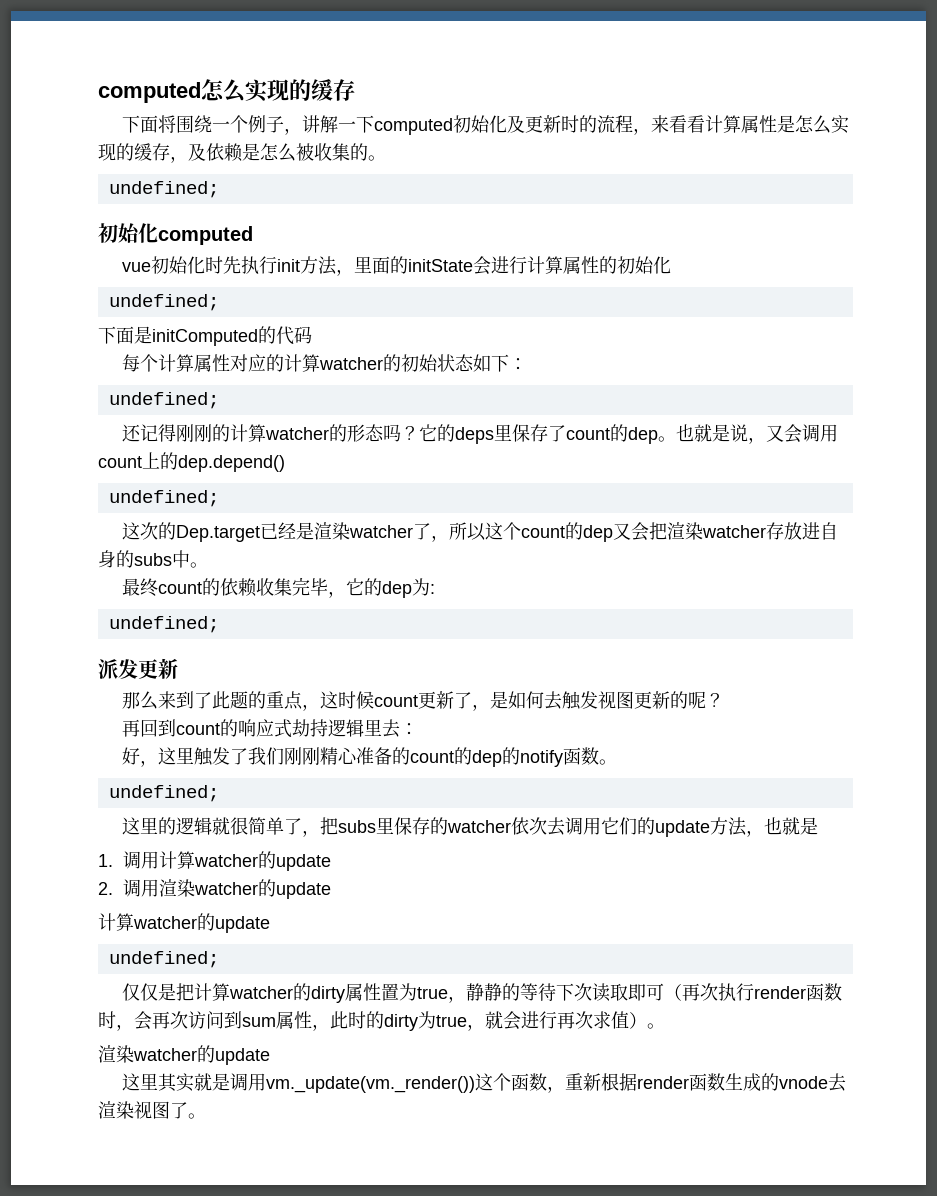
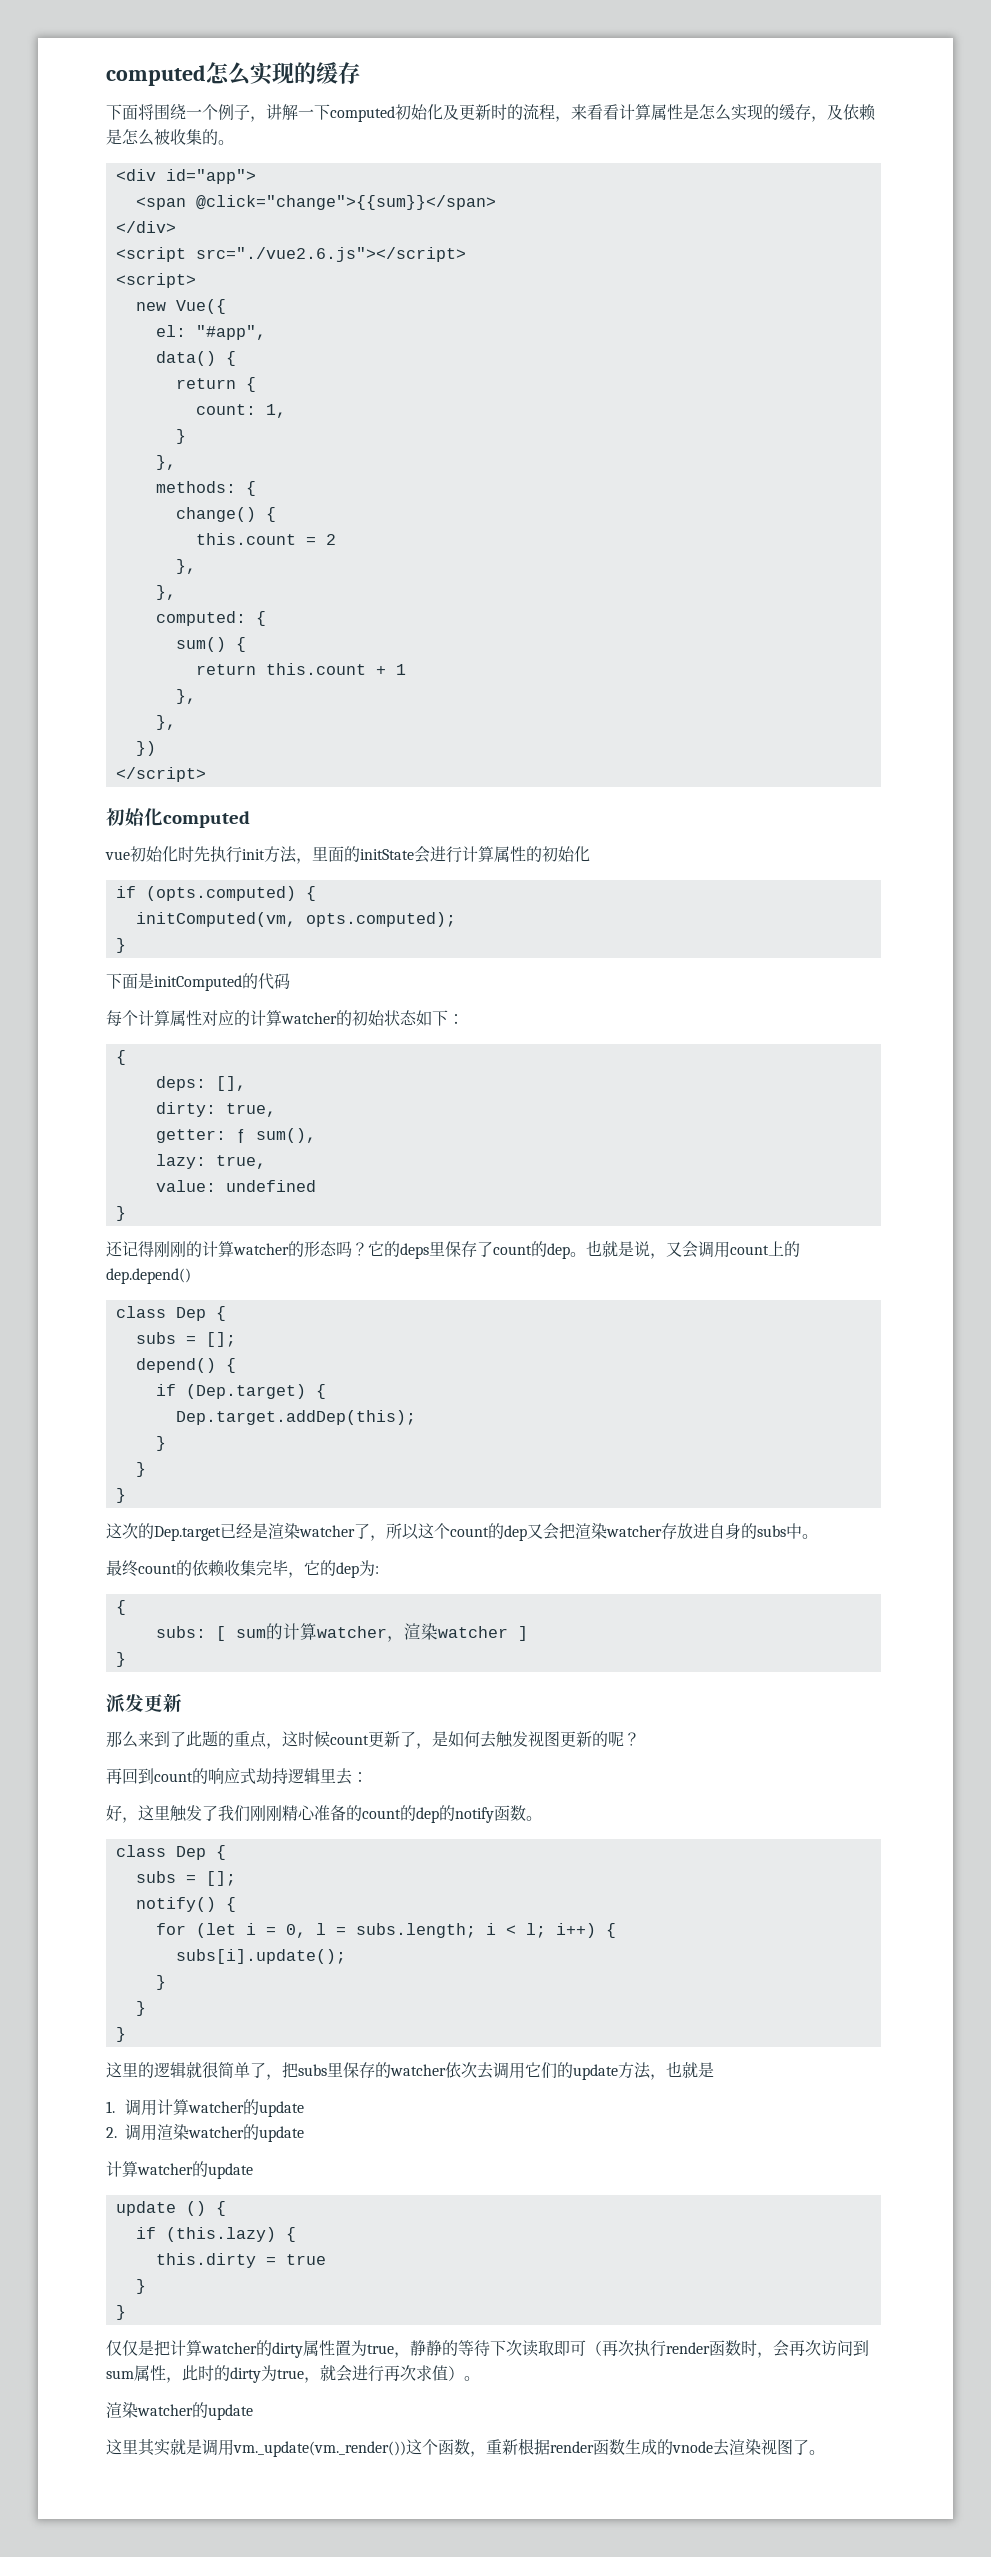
[108,181,219,198] undefined; -> [115,169,256,184] [135,195,496,210] [115,221,176,233] [115,247,466,262] [115,273,196,288] [135,299,226,314] [155,325,266,340] [155,351,236,366] [175,377,256,392] [195,404,286,418] [175,429,186,444] [155,455,176,470] [155,481,256,496] [175,507,276,522] [195,533,336,545] [175,559,196,574] [155,585,176,600] [155,611,266,626] [175,637,246,652] [195,663,406,675] [175,689,196,704] [155,715,176,730] [135,741,156,756] [115,767,206,782] <div id="app"> // <span @click="change">{{sum}}</span> // </div> // <script src="./vue2.6.js"></script> // <script> // new Vue({ // el: "#app", // data() { // return { // count: 1, // } // }, // methods: { // change() { // this.count = 2 // }, // }, // computed: { // sum() { // return this.count + 1 // }, // }, // }) // </script>
[108,294,219,311] undefined; -> [115,886,316,901] [135,912,456,927] [115,938,126,953] if (opts.computed) { // initComputed(vm, opts.computed); // }
[108,392,219,409] undefined; -> [115,1050,126,1065] [155,1076,246,1091] [155,1102,276,1117] [155,1128,316,1143] [155,1154,266,1169] [155,1180,316,1192] [115,1206,126,1221] { // deps: [], // dirty: true, // getter: ƒ sum(), // lazy: true, // value: undefined // }
[108,490,219,507] undefined; -> [115,1306,226,1321] [135,1332,236,1347] [135,1358,236,1373] [155,1384,326,1399] [175,1410,416,1425] [155,1436,166,1451] [135,1462,146,1477] [115,1488,126,1503] class Dep { // subs = []; // depend() { // if (Dep.target) { // Dep.target.addDep(this); // } // } // }
[108,616,219,633] undefined; -> [115,1600,126,1615] [155,1623,528,1642] [115,1652,126,1667] { // subs: [ sum的计算watcher，渲染watcher ] // }
[108,785,219,802] undefined; -> [115,1845,226,1860] [135,1871,236,1886] [135,1897,236,1912] [155,1923,616,1938] [175,1949,346,1964] [155,1975,166,1990] [135,2001,146,2016] [115,2027,126,2042] class Dep { // subs = []; // notify() { // for (let i = 0, l = subs.length; i < l; i++) { // subs[i].update(); // } // } // }
[108,951,219,968] undefined; -> [115,2201,226,2216] [135,2227,296,2242] [155,2253,326,2268] [135,2279,146,2294] [115,2305,126,2320] update () { // if (this.lazy) { // this.dirty = true // } // }

